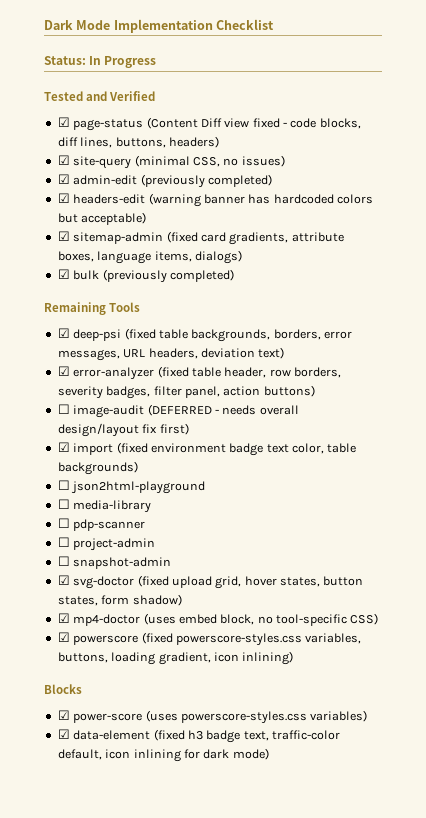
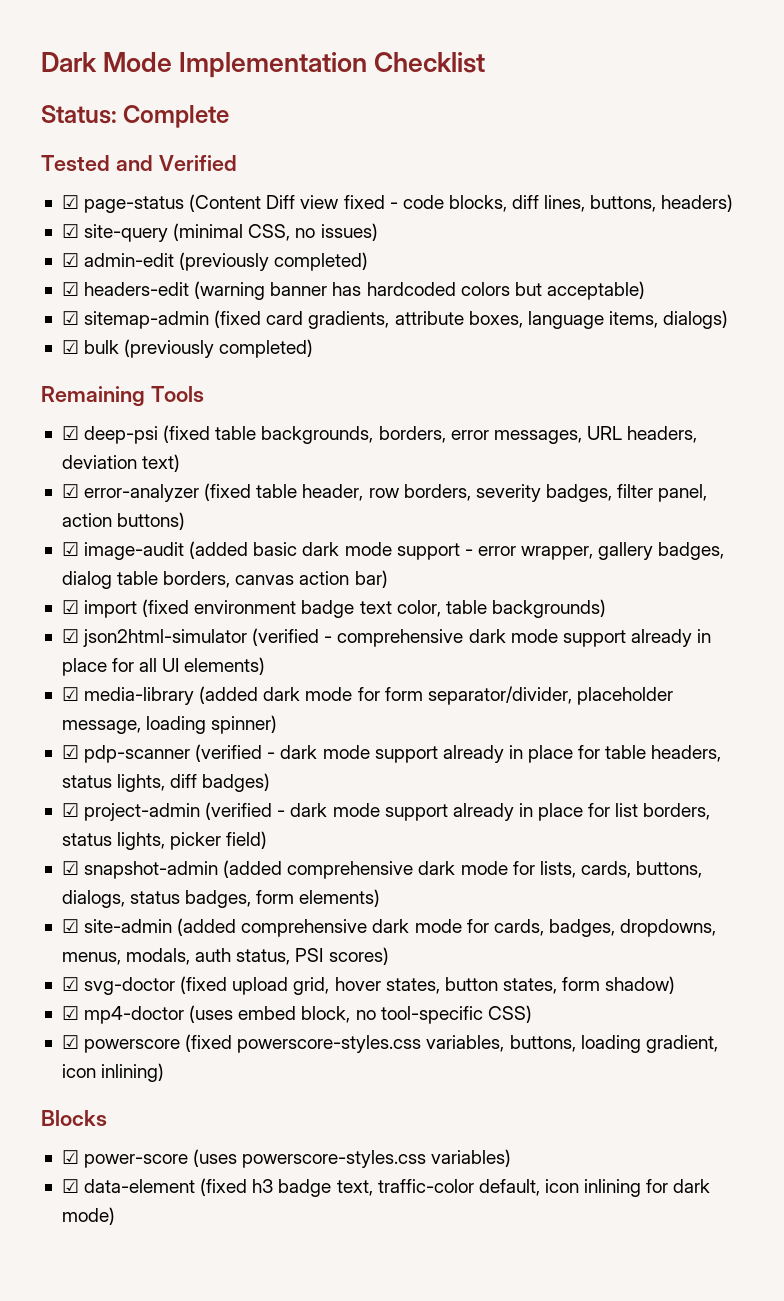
[89,56,157,68] In Progress -> [123,105,230,128] Complete
[57,404,299,418] [57,423,189,437] ☐ image-audit (DEFERRED - needs overall design/layout fix first) -> [61,541,725,560] [61,570,388,589] ☑ image-audit (added basic dark mode support - error wrapper, gallery badges, dialog table borders, canvas action bar)
[57,480,206,494] [57,499,152,513] [57,518,146,531] [57,537,156,551] [57,556,172,569] ☐ json2html-playground // ☐ media-library // ☐ pdp-scanner // ☐ project-admin // ☐ snapshot-admin -> [61,628,712,647] [61,657,266,676] [61,686,673,705] [61,715,278,734] [61,744,722,763] [61,773,271,792] [61,802,711,821] [61,831,268,850] [61,860,703,879] [61,889,381,908] [61,918,717,937] [61,947,389,965] ☑ json2html-simulator (verified - comprehensive dark mode support already in place for all UI elements) // ☑ media-library (added dark mode for form separator/divider, placeholder message, loading spinner) // ☑ pdp-scanner (verified - dark mode support already in place for table headers, status lights, diff badges) // ☑ project-admin (verified - dark mode support already in place for list borders, status lights, picker field) // ☑ snapshot-admin (added comprehensive dark mode for lists, cards, buttons, dialogs, status badges, form elements) // ☑ site-admin (added comprehensive dark mode for cards, badges, dropdowns, menus, modals, auth status, PSI scores)

